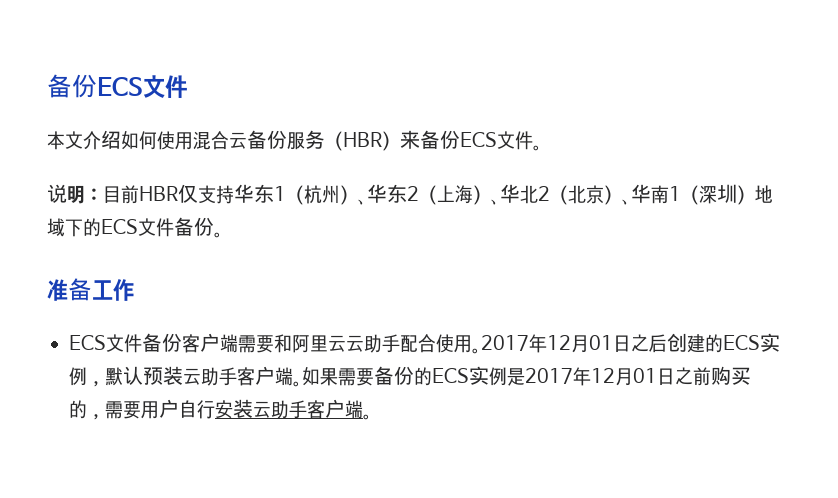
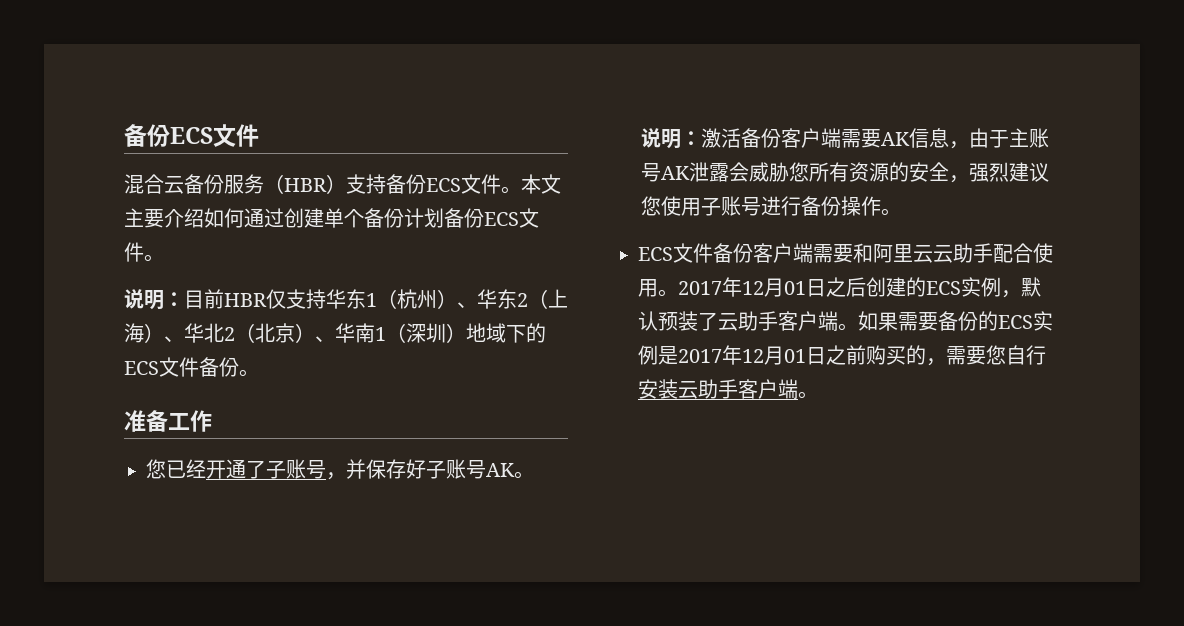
[47,130,193,150] 本文介绍如何使用 -> (259, 135) none
[400,130,420,149] 来 -> [346,174,561,194] [124,208,444,228] 支持备份ECS文件。本文主要介绍如何通过创建单个备份计划
(134, 290) none -> [146,459,534,480] [640,128,1049,149] [640,162,1049,183] [640,196,901,216] // 您已经开通了子账号，并保存好子账号AK。 // 说明：激活备份客户端需要AK信息，由于主账号AK泄露会威胁您所有资源的安全，强烈建议您使用子账号进行备份操作。
(183, 375) none -> [698,312,718,331] 了
[141,399,179,419] 用户 -> [986,345,1006,365] 您

